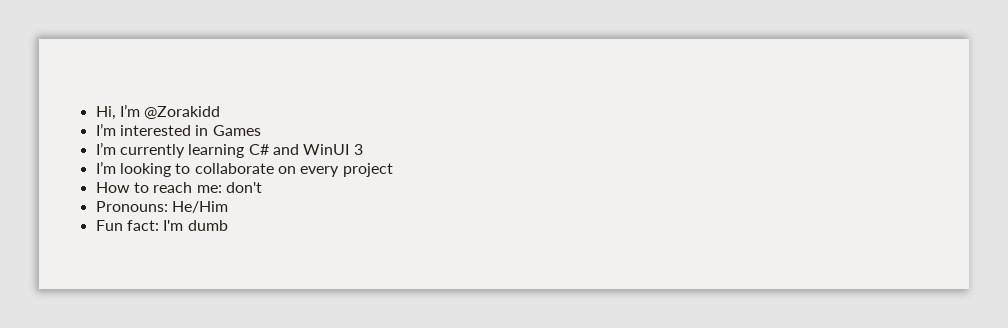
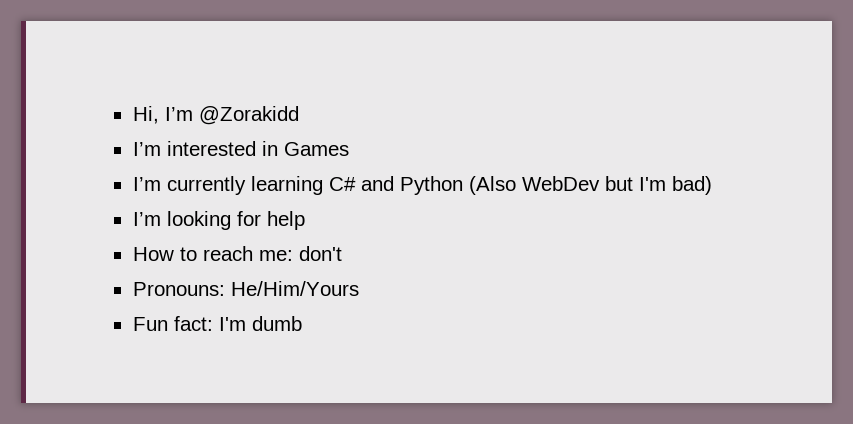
[303,144,363,155] [95,161,393,177] WinUI 3 // I’m looking to collaborate on every project -> [399,176,712,195] [132,211,305,230] Python (Also WebDev but I'm bad) // I’m looking for help
[171,201,228,213] He/Him -> [230,281,359,296] He/Him/Yours

